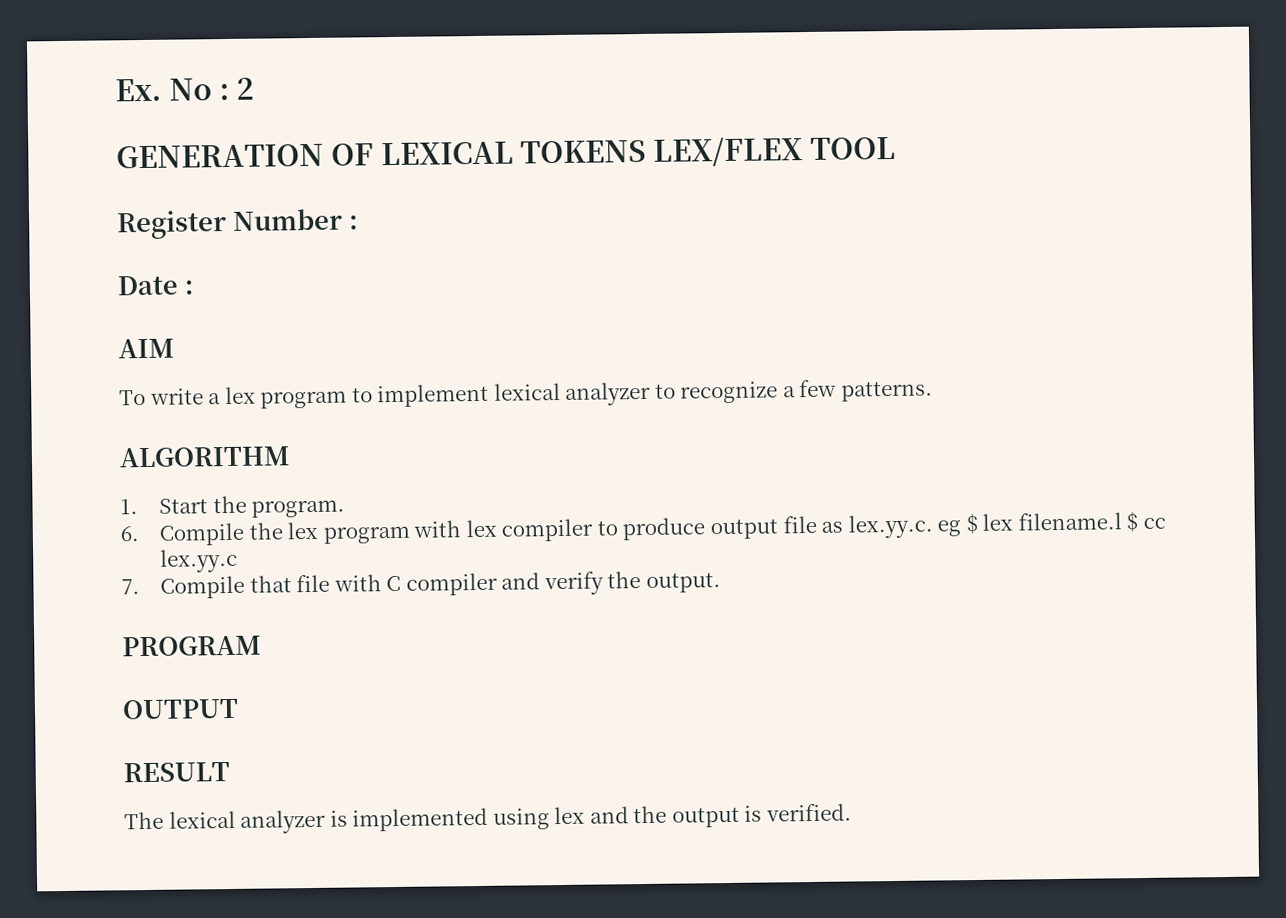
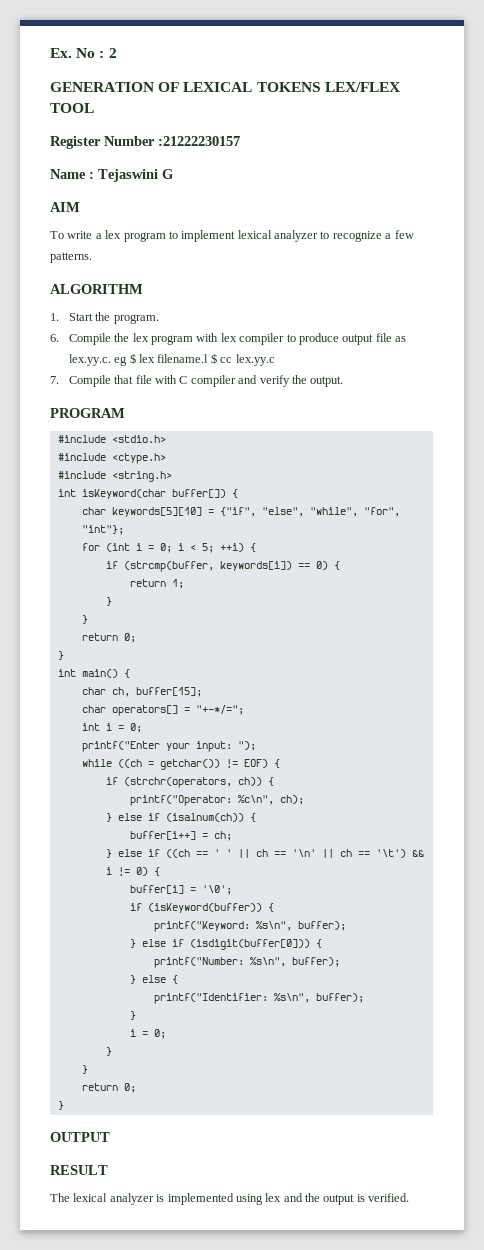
[348,215,359,230] [117,275,194,296] : // Date : -> [158,136,240,146] [50,169,173,182] :21222230157 // Name : Tejaswini G
(262, 646) none -> [57,435,166,443] [57,453,166,464] [57,471,172,482] [57,489,238,499] [81,507,400,517] [81,525,124,535] [81,543,256,553] [105,561,340,572] [129,579,184,589] [105,597,112,606] [81,615,88,624] [81,633,136,643] [57,651,64,660] [57,669,130,678] [81,687,202,697] [81,705,244,716] [81,723,142,733] [81,741,256,752] [81,759,280,770] [105,777,274,788] [129,795,304,806] [105,813,256,822] [129,831,232,841] [105,849,424,858] [105,867,160,876] [129,885,232,895] [129,903,274,913] [153,921,346,932] [129,939,322,950] [153,957,340,968] [129,975,178,984] [153,993,364,1004] [129,1011,136,1020] [129,1029,166,1039] [105,1047,112,1056] [81,1065,88,1074] [81,1083,136,1093] [57,1101,64,1110] // #include <stdio.h> // #include <ctype.h> // #include <string.h> // int isKeyword(char buffer[]) { // char keywords[5][10] = {"if", "else", "while", "for", "int"}; // for (int i = 0; i < 5; ++i) { // if (strcmp(buffer, keywords[i]) == 0) { // return 1; // } // } // return 0; // } // int main() { // char ch, buffer[15]; // char operators[] = "+-*/="; // int i = 0; // printf("Enter your input: "); // while ((ch = getchar()) != EOF) { // if (strchr(operators, ch)) { // printf("Operator: %c\n", ch); // } else if (isalnum(ch)) { // buffer[i++] = ch; // } else if ((ch == ' ' || ch == '\n' || ch == '\t') && i != 0) { // buffer[i] = '\0'; // if (isKeyword(buffer)) { // printf("Keyword: %s\n", buffer); // } else if (isdigit(buffer[0])) { // printf("Number: %s\n", buffer); // } else { // printf("Identifier: %s\n", buffer); // } // i = 0; // } // } // return 0; // }

